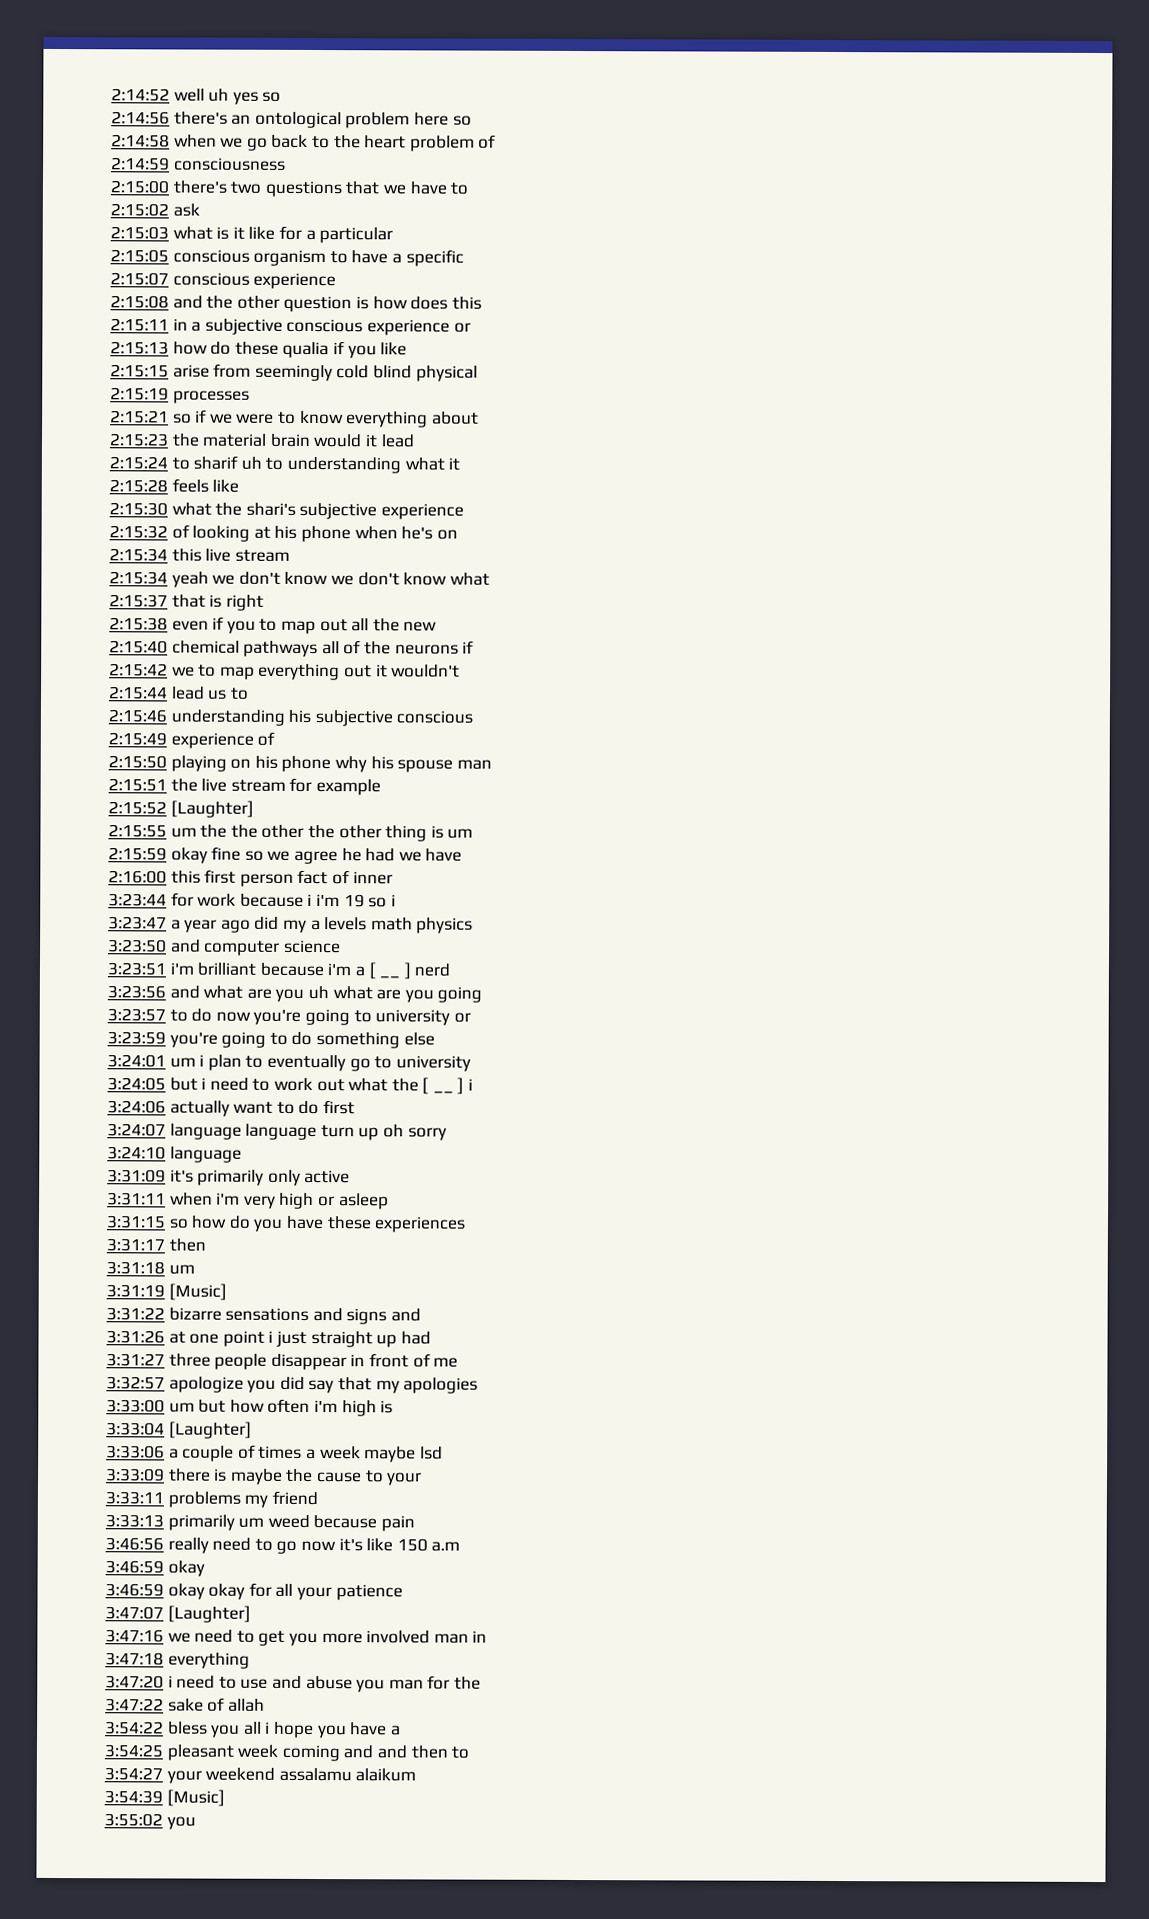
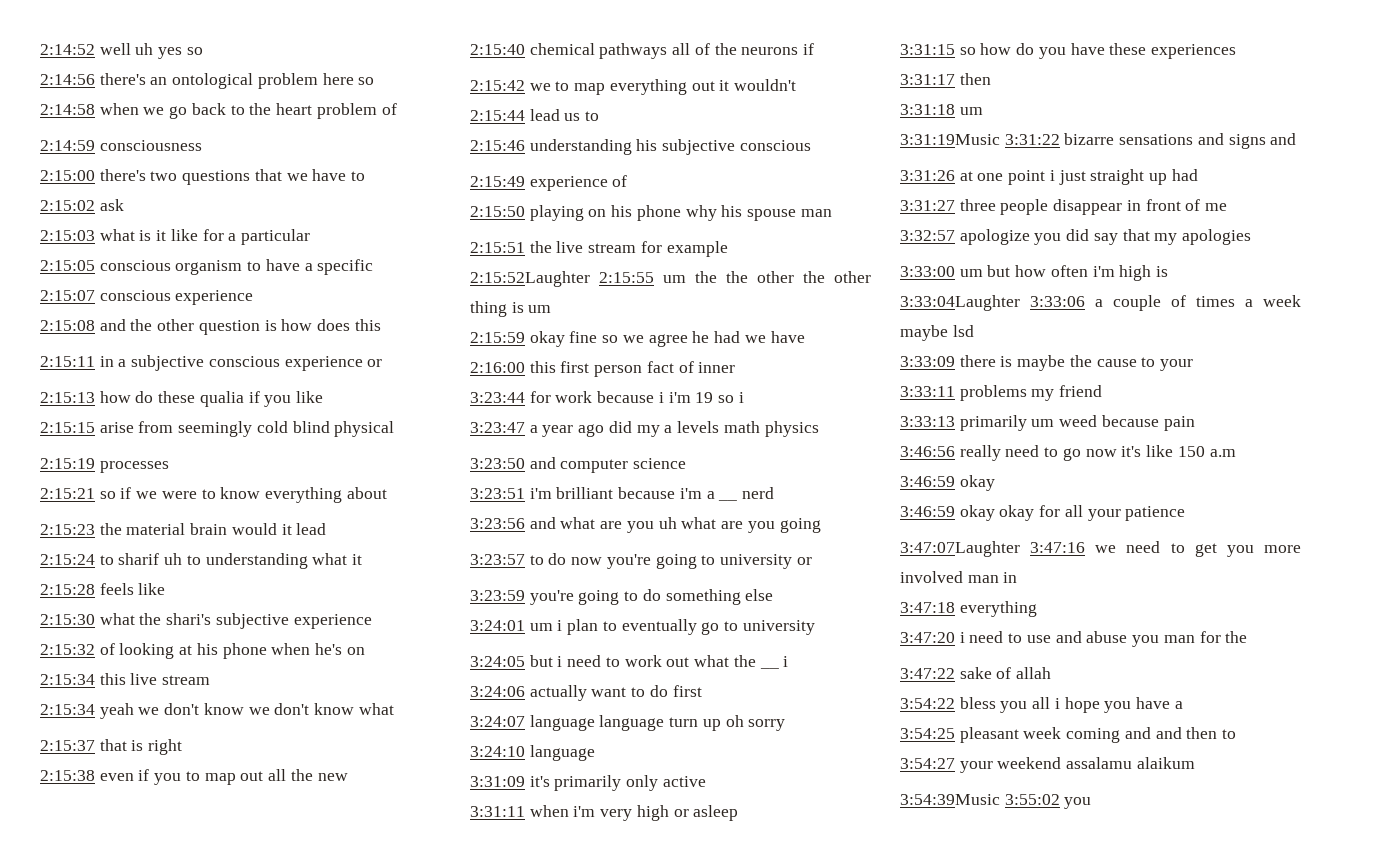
[108,800,254,818] 2:15:52 [Laughter] // -> [470,271,590,287] 2:15:52Laughter
[368,962,411,980] [ __ ] -> [718,499,738,501] __
[422,1077,465,1095] [ __ ] -> [759,667,779,669] __
[106,1283,227,1301] 3:31:19 [Music] // -> [900,134,1000,145] 3:31:19Music
[106,1421,252,1439] 3:33:04 [Laughter] // -> [900,295,1020,311] 3:33:04Laughter
[105,1605,251,1623] 3:47:07 [Laughter] // -> [900,541,1020,557] 3:47:07Laughter
[104,1789,225,1807] 3:54:39 [Music] // -> [900,794,1000,805] 3:54:39Music

